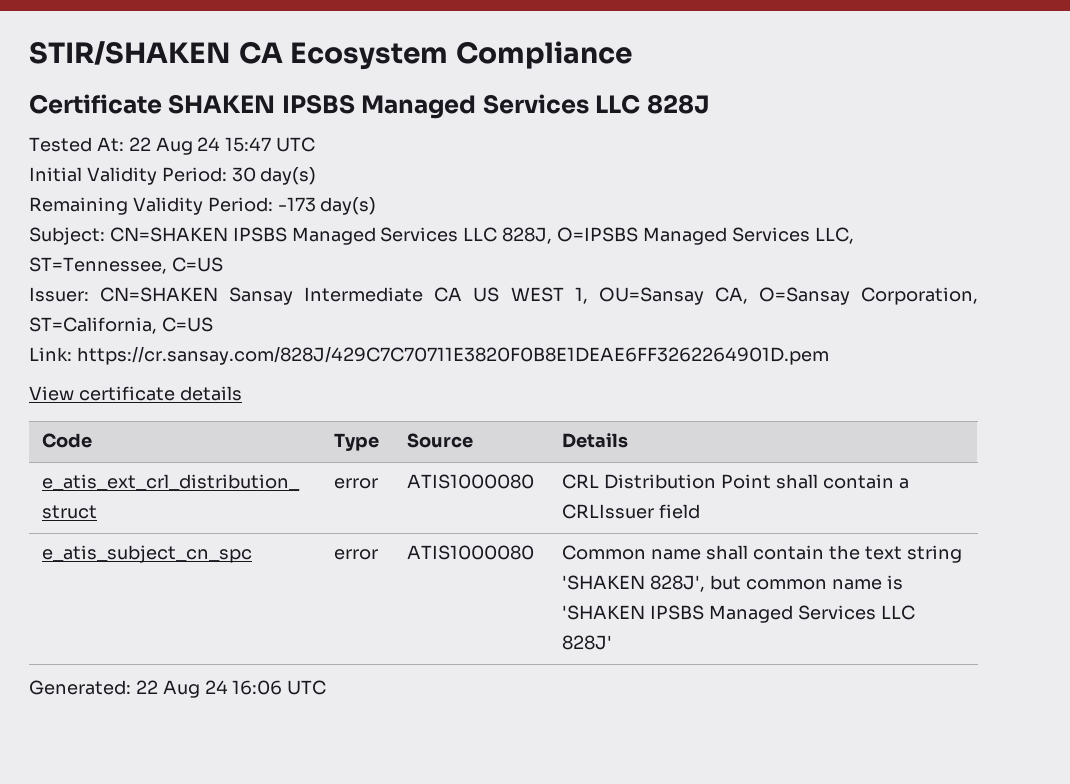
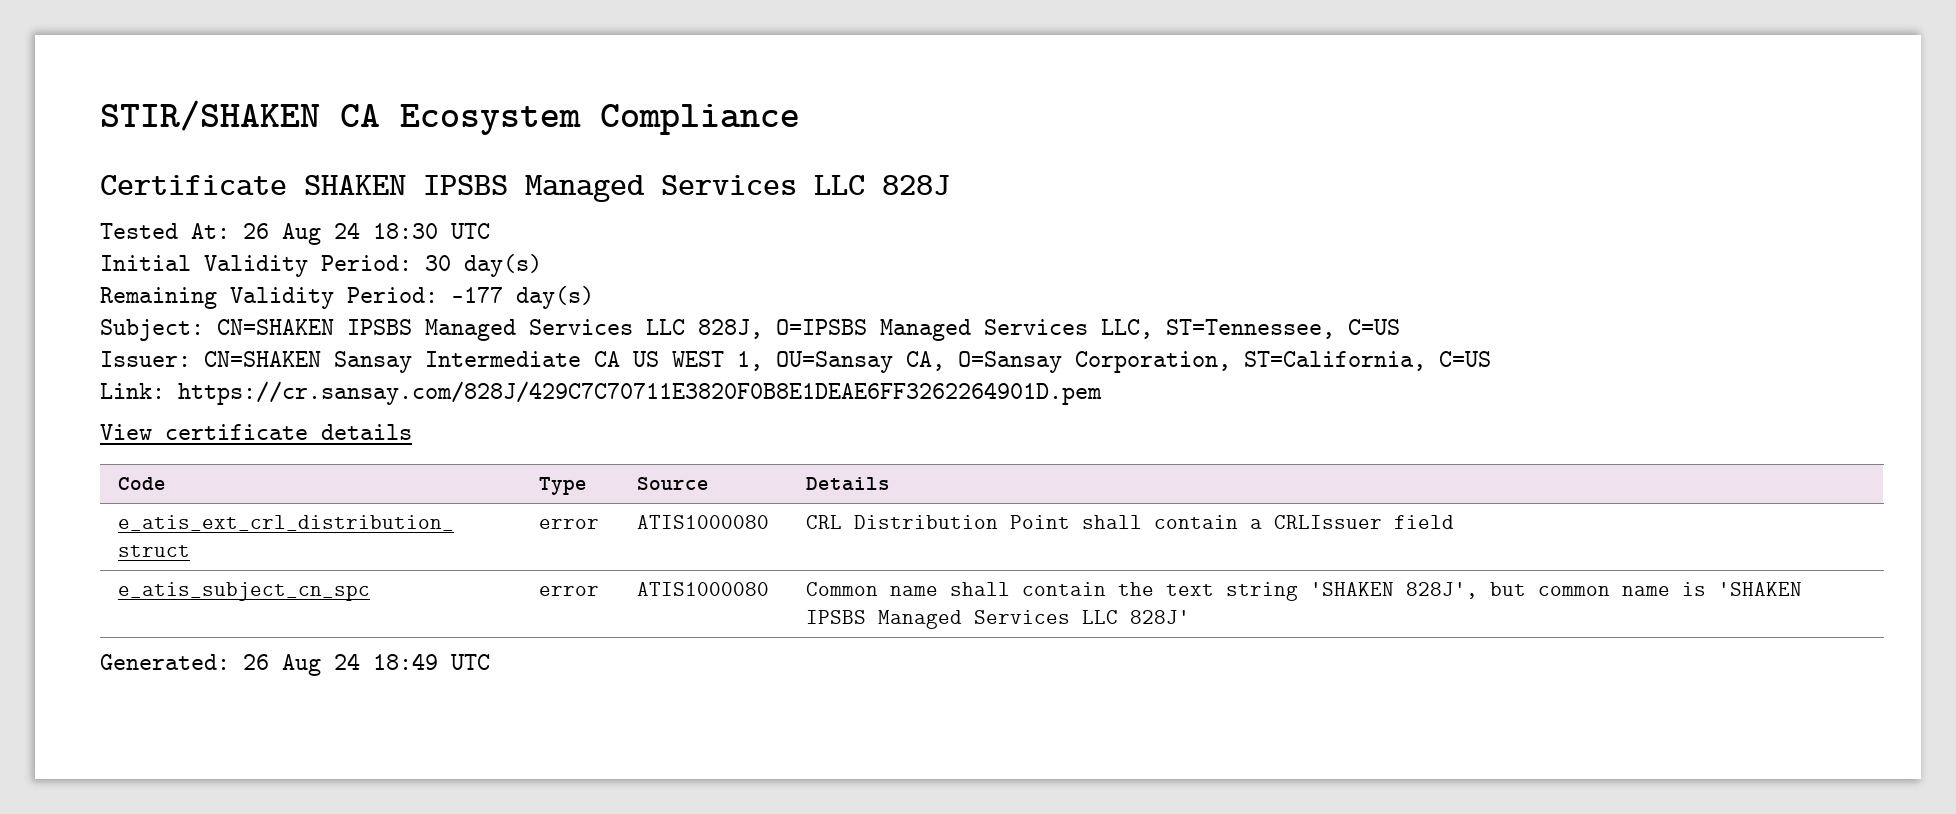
[128,137,272,155] 22 Aug 24 15:47 -> [243,222,438,245] 26 Aug 24 18:30
[277,197,316,212] -173 -> [451,287,503,303] -177
[135,680,283,698] 22 Aug 24 16:06 -> [243,653,438,676] 26 Aug 24 18:49

